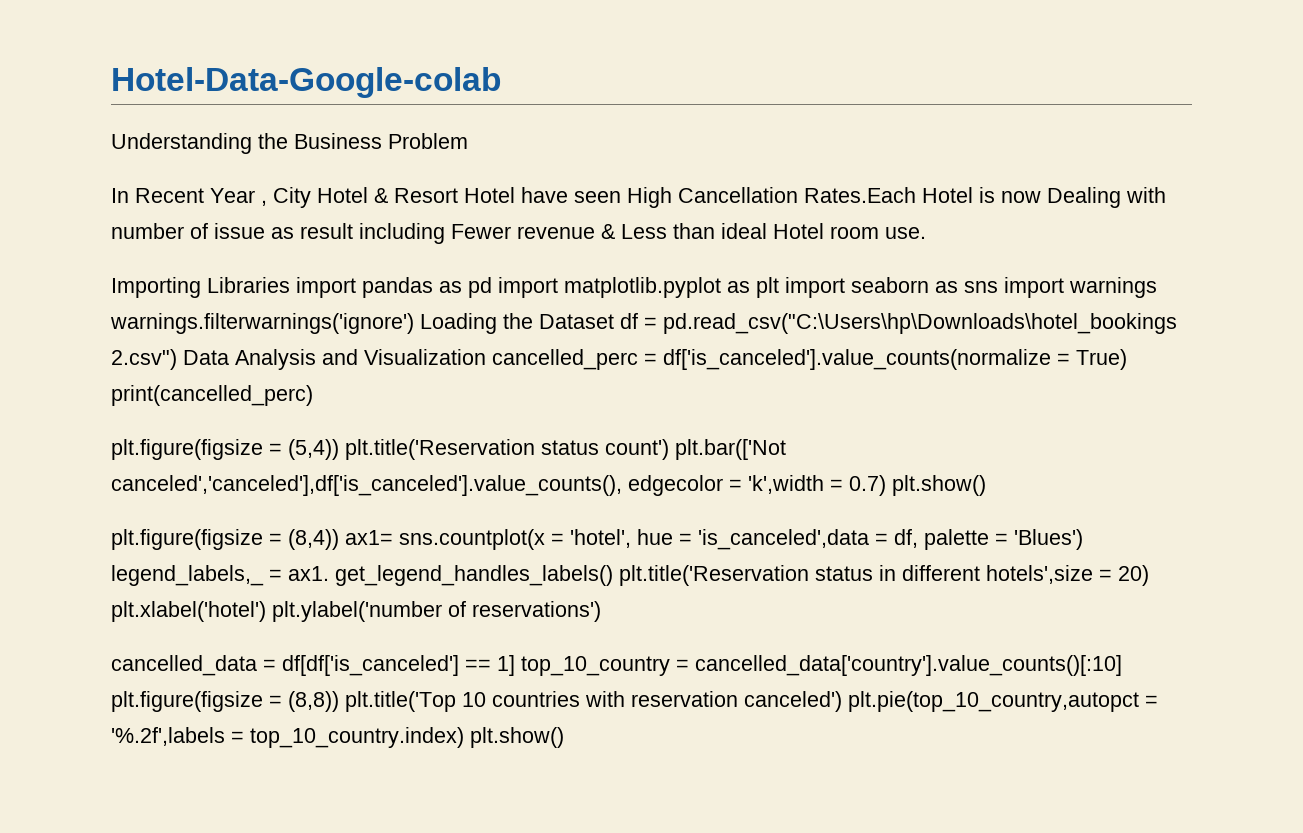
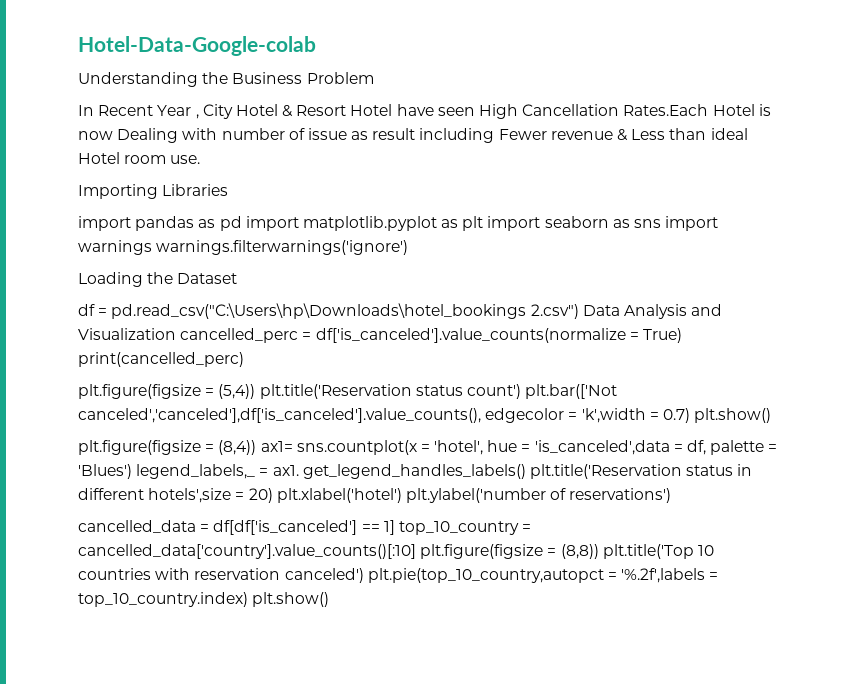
(290, 285) none -> (229, 190) //
(414, 323) none -> (409, 247) //
(614, 321) none -> (238, 278) //

